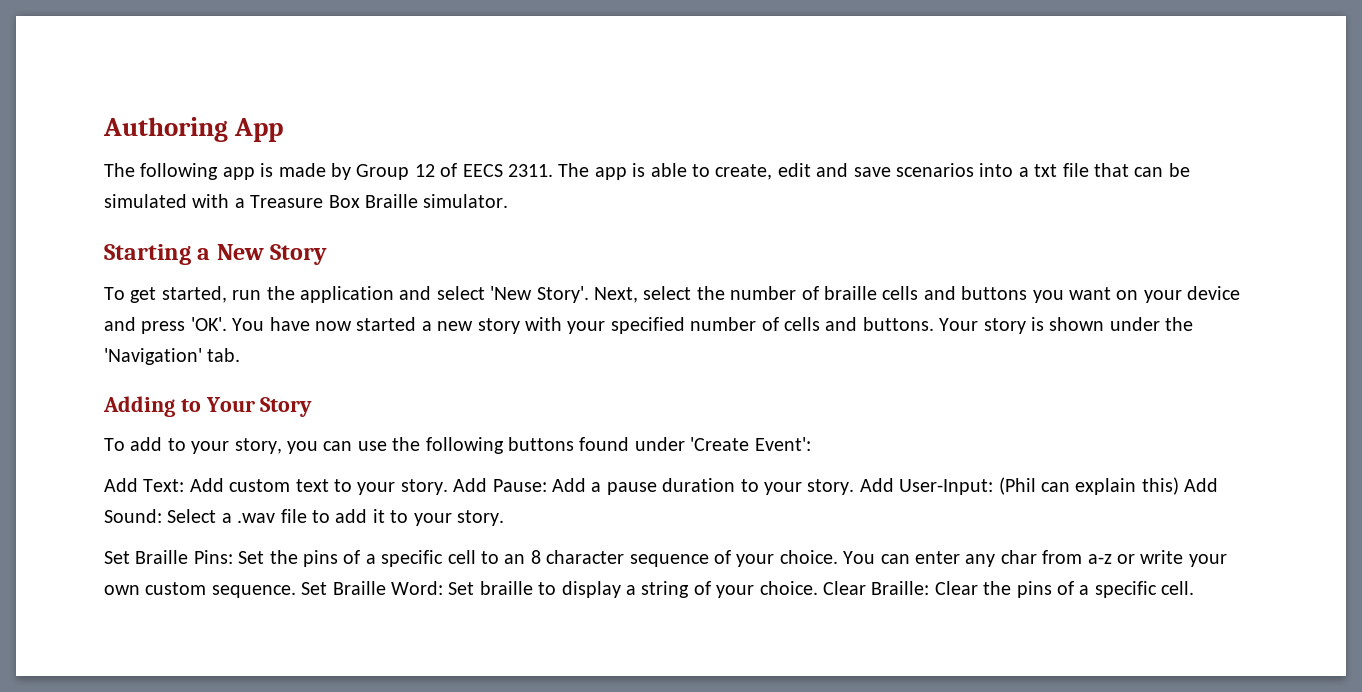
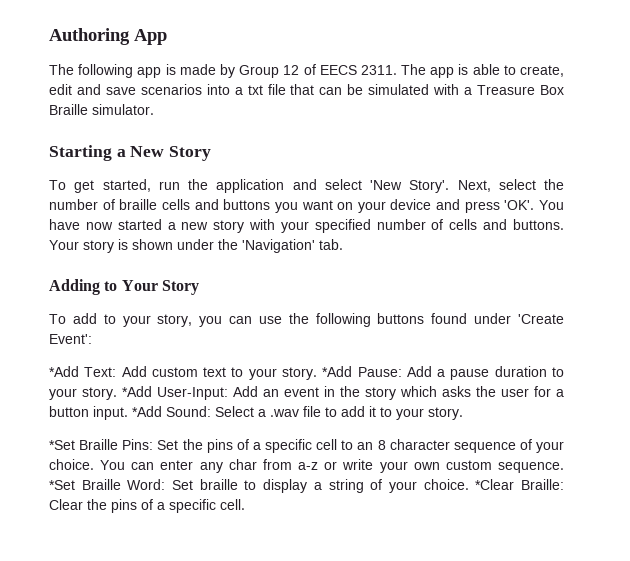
[104,478,138,492] Add -> [49,366,79,377] *Add
[453,478,488,492] Add -> [322,366,353,377] *Add
[859,477,1219,495] Add User-Input: (Phil can explain this) Add -> [122,386,564,400] [49,406,162,420] *Add User-Input: Add an event in the story which asks the user for a button input. *Add
[104,551,130,564] Set -> [49,440,75,450] *Set
[301,582,328,595] Set -> [49,480,75,490] *Set
[822,581,866,595] Clear -> [475,479,515,490] *Clear

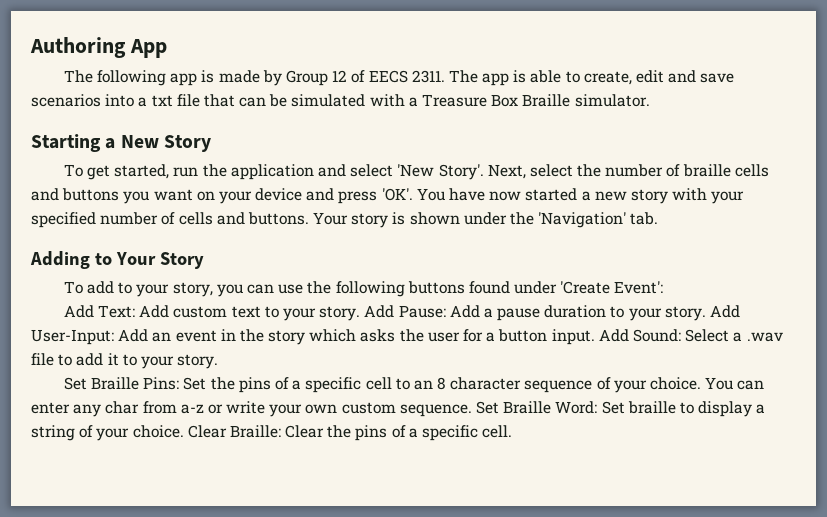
[49,366,79,377] *Add -> [63,305,94,318] Add
[322,366,353,377] *Add -> [364,305,395,318] Add
[122,386,152,397] *Add -> [710,305,741,318] Add
[132,406,162,417] *Add -> [598,329,629,342] Add
[49,440,75,450] *Set -> [63,377,87,390] Set
[49,480,75,490] *Set -> [476,401,500,414] Set
[475,479,515,490] *Clear -> [187,425,227,438] Clear

